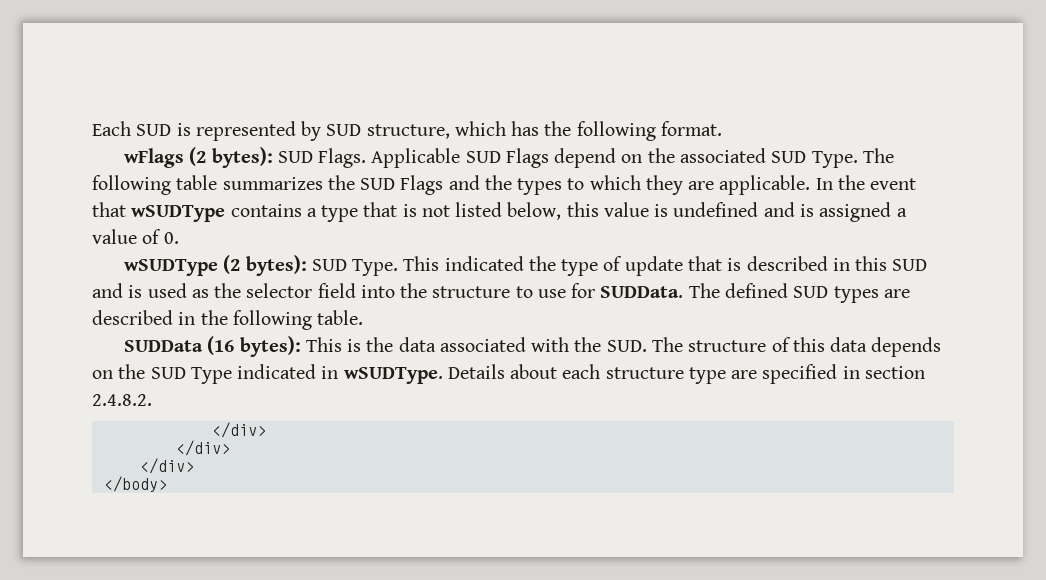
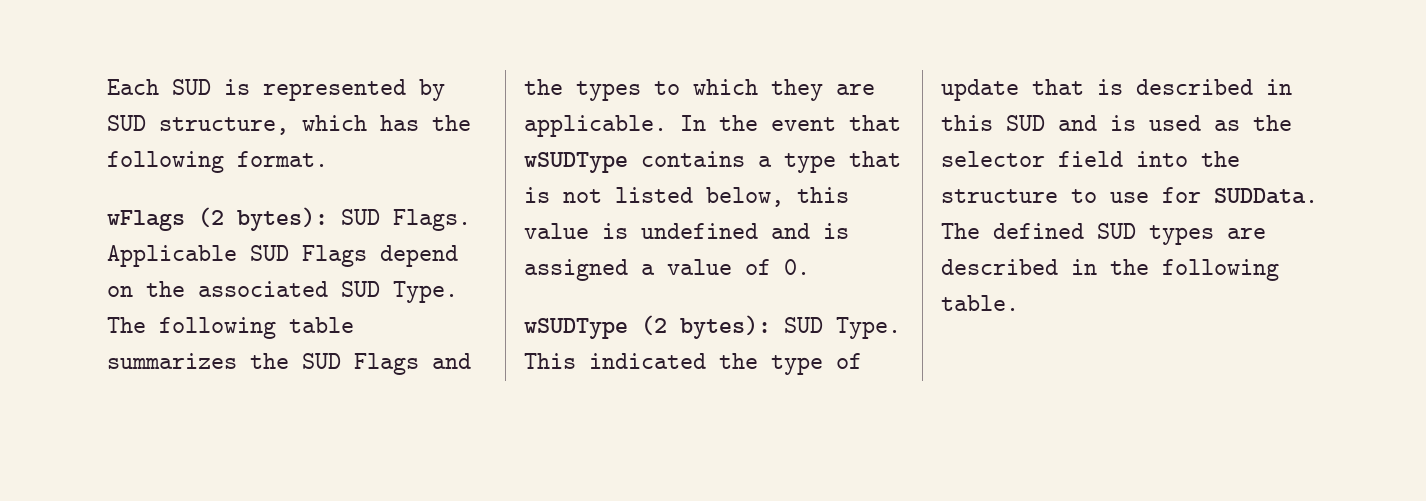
[124,336,942,357] [92,364,925,384] [92,394,152,406] [211,422,266,438] [175,440,230,456] [139,458,194,474] [103,476,167,492] // SUDData (16 bytes): This is the data associated with the SUD. The structure of this data depends on the SUD Type indicated in wSUDType. Details about each structure type are specified in section 2.4.8.2. // </div> // </div> // </div> // </body> -> (1019, 303) none

